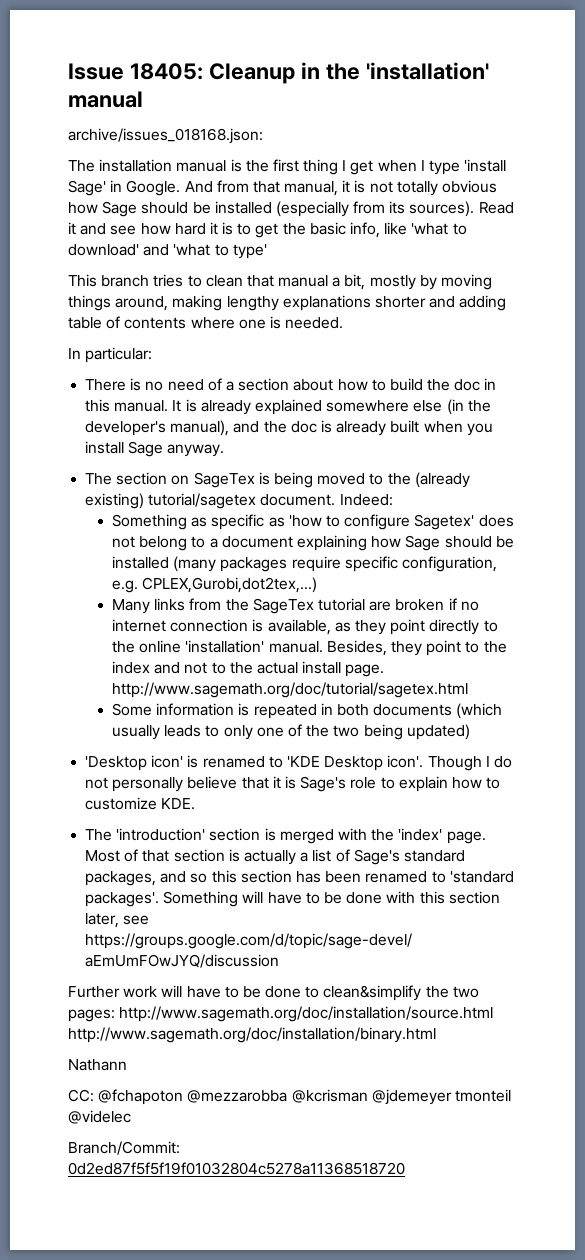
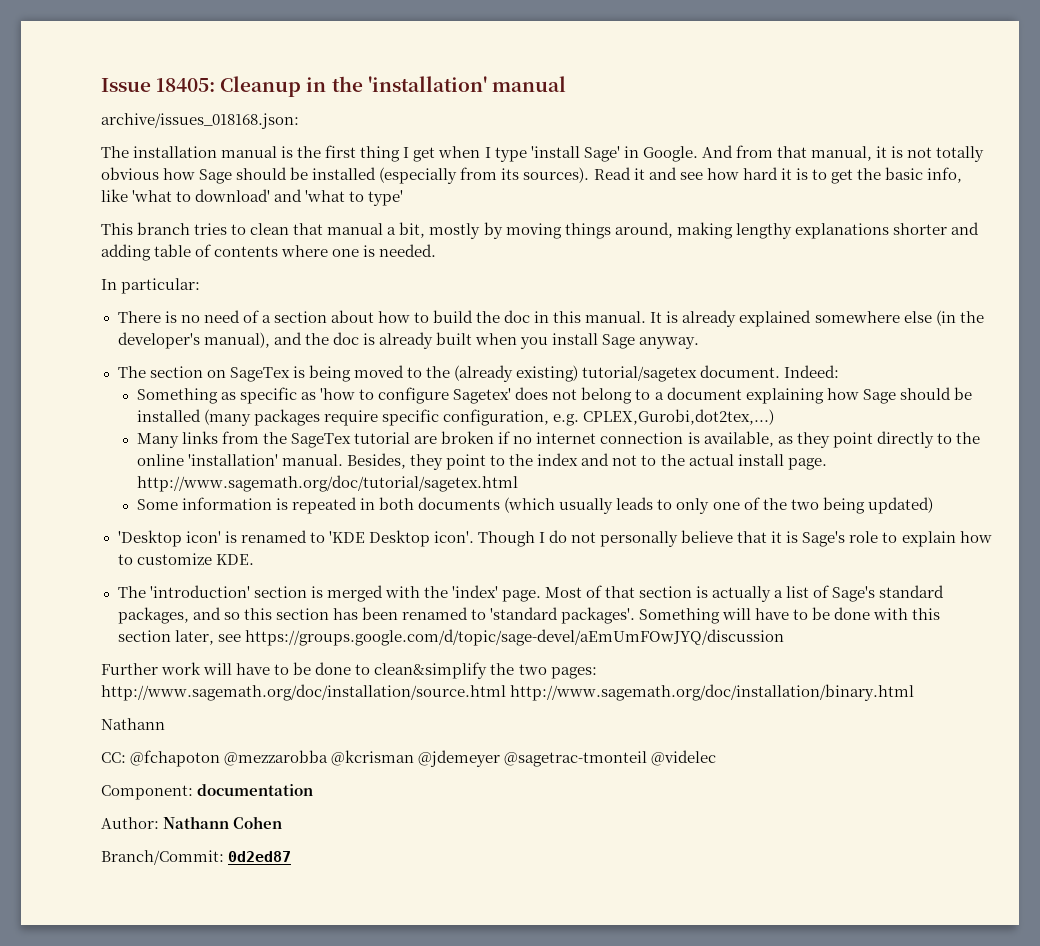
[454,1089,511,1102] tmonteil -> [504,751,648,767] @sagetrac-tmonteil
(131, 1117) none -> [101,784,314,800] [101,816,283,829] // Component: documentation // Author: Nathann Cohen
[68,1162,405,1175] 0d2ed87f5f5f19f01032804c5278a11368518720 -> [228,851,292,862] 0d2ed87

